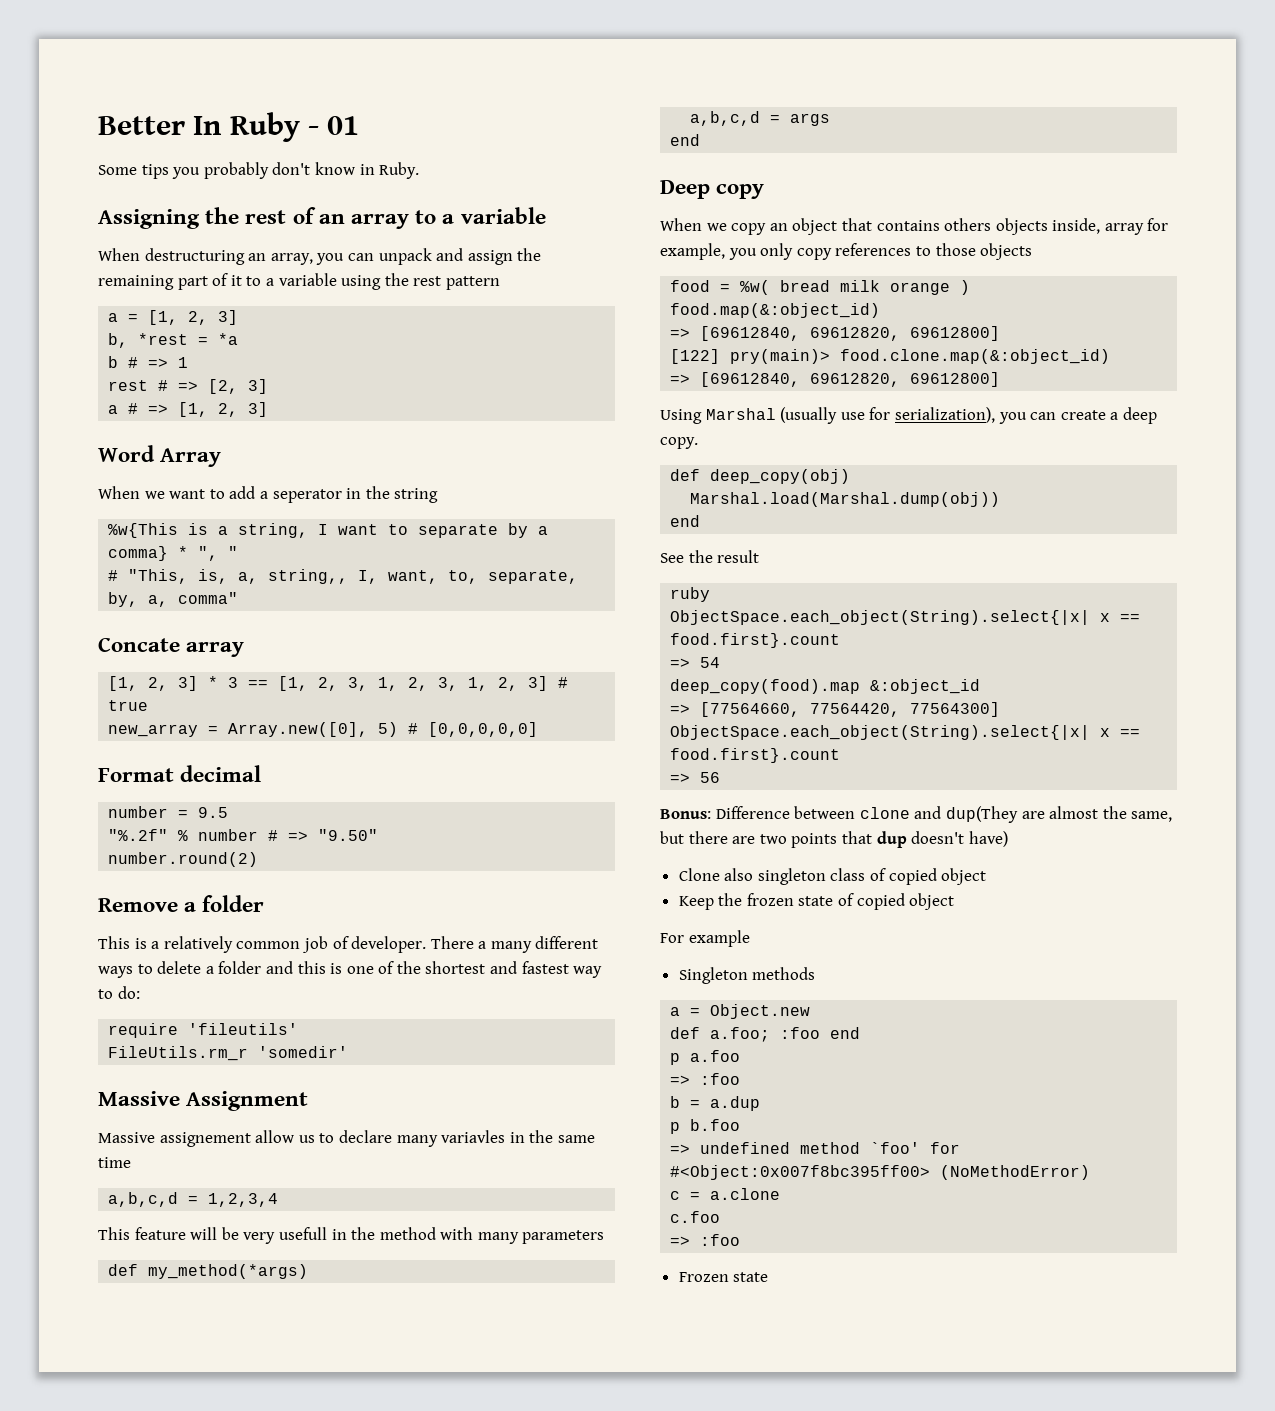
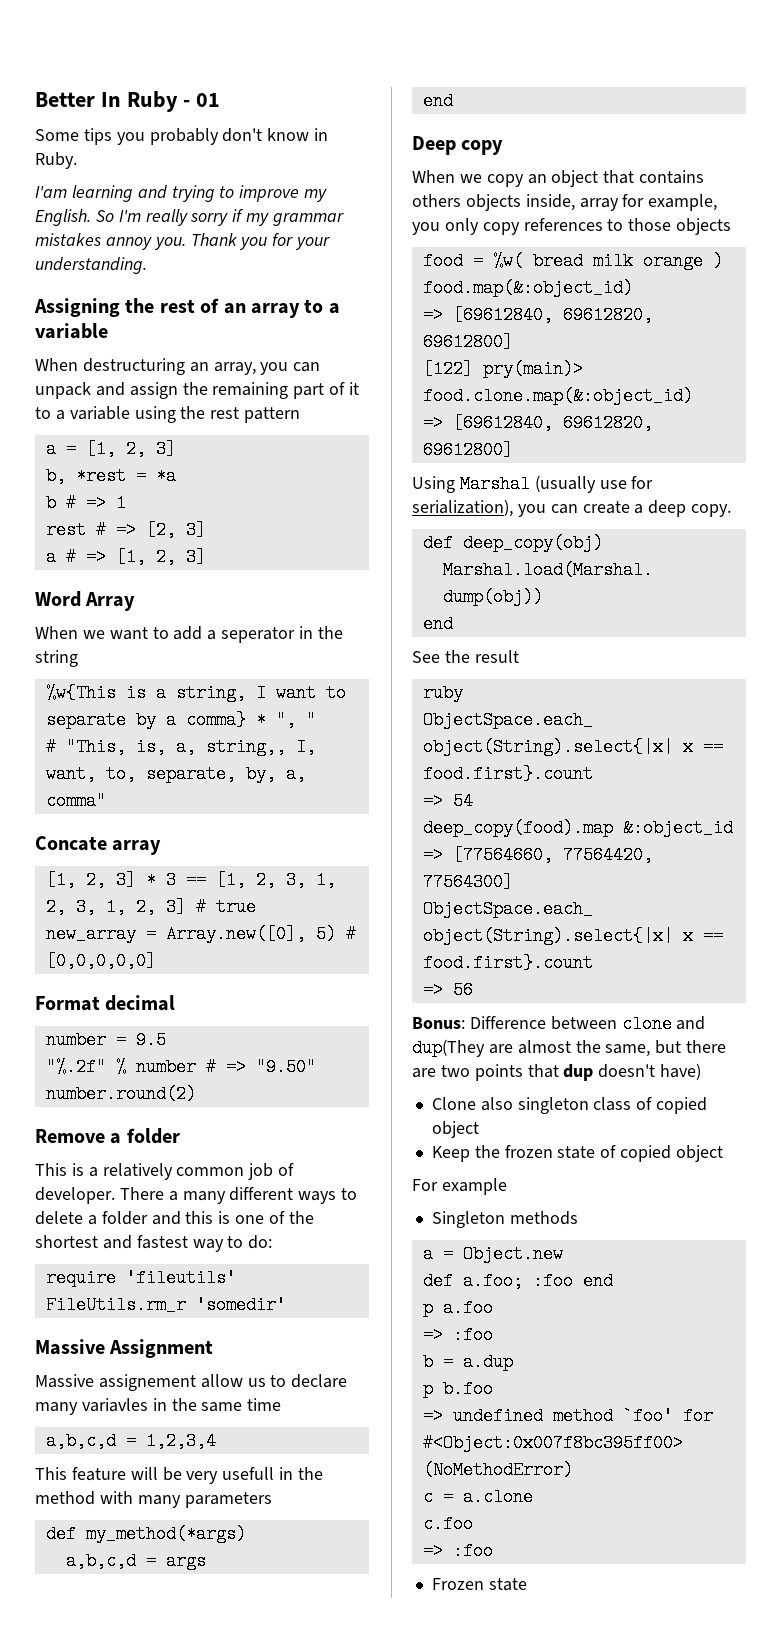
(420, 170) none -> [35,185,328,202] [35,209,345,226] [35,233,331,250] [35,257,147,274] // I'am learning and trying to improve my English. So I'm really sorry if my grammar mistakes annoy you. Thank you for your understanding.

